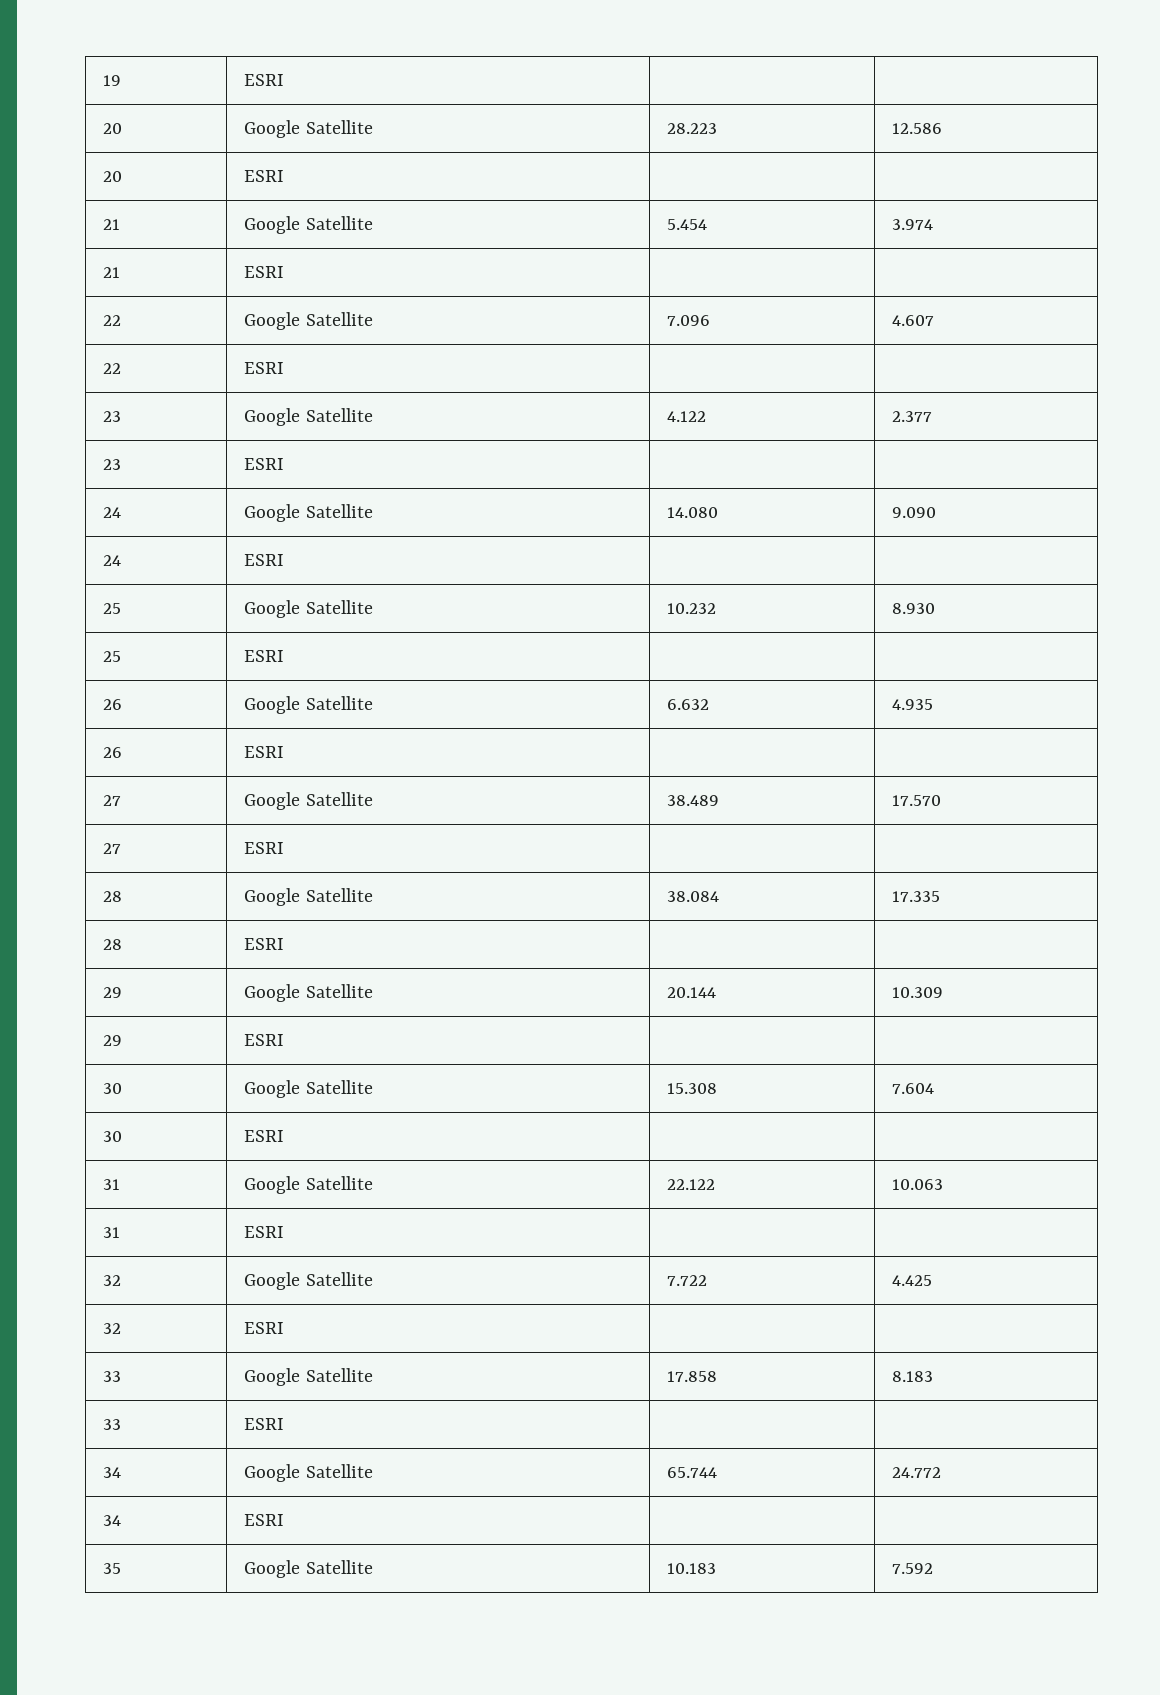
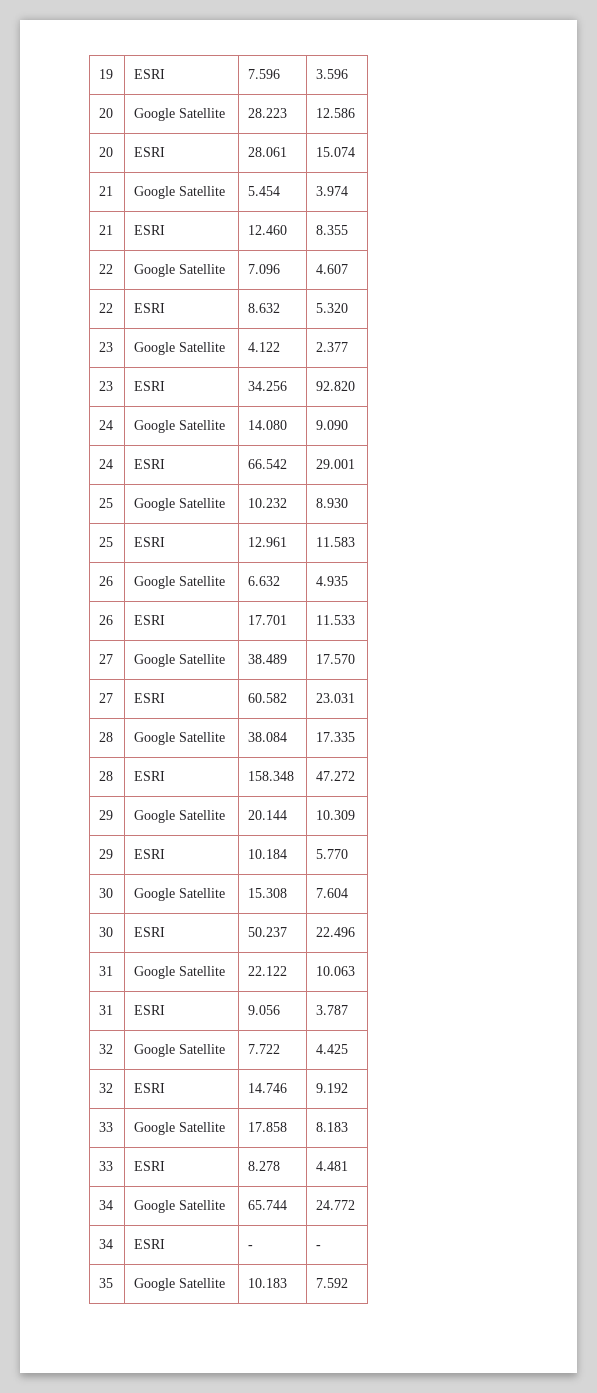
(285, 80) | -> [248,69,281,79] [316,69,349,79] 7.596 | 3.596
(285, 176) | -> [248,147,288,157] [316,147,356,157] 28.061 | 15.074
(285, 272) | -> [248,225,288,235] [316,225,349,235] 12.460 | 8.355
(285, 368) | -> [248,303,281,313] [316,303,349,313] 8.632 | 5.320
(285, 464) | -> [248,381,288,391] [316,381,356,391] 34.256 | 92.820
(285, 560) | -> [248,459,288,469] [316,459,356,469] 66.542 | 29.001
(285, 656) | -> [248,537,288,547] [316,537,356,547] 12.961 | 11.583
(285, 752) | -> [248,615,288,625] [316,615,356,625] 17.701 | 11.533
(285, 848) | -> [248,693,288,703] [316,693,356,703] 60.582 | 23.031
(285, 944) | -> [248,771,295,781] [316,771,356,781] 158.348 | 47.272
(285, 1040) | -> [248,849,288,859] [316,849,349,859] 10.184 | 5.770
(285, 1136) | -> [248,927,288,937] [316,927,356,937] 50.237 | 22.496
(285, 1232) | -> [248,1005,281,1015] [316,1005,349,1015] 9.056 | 3.787
(285, 1328) | -> [248,1083,288,1093] [316,1083,349,1093] 14.746 | 9.192
(285, 1424) | -> [248,1161,281,1171] [316,1161,349,1171] 8.278 | 4.481
(285, 1520) | -> [248,1245,254,1249] [316,1245,322,1249] - | -

